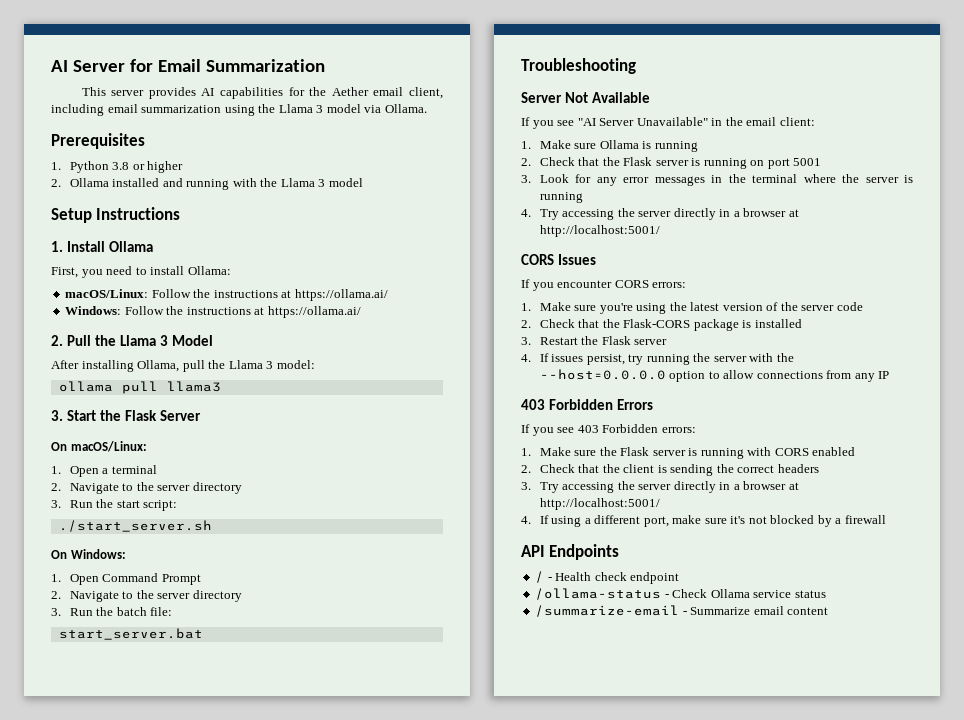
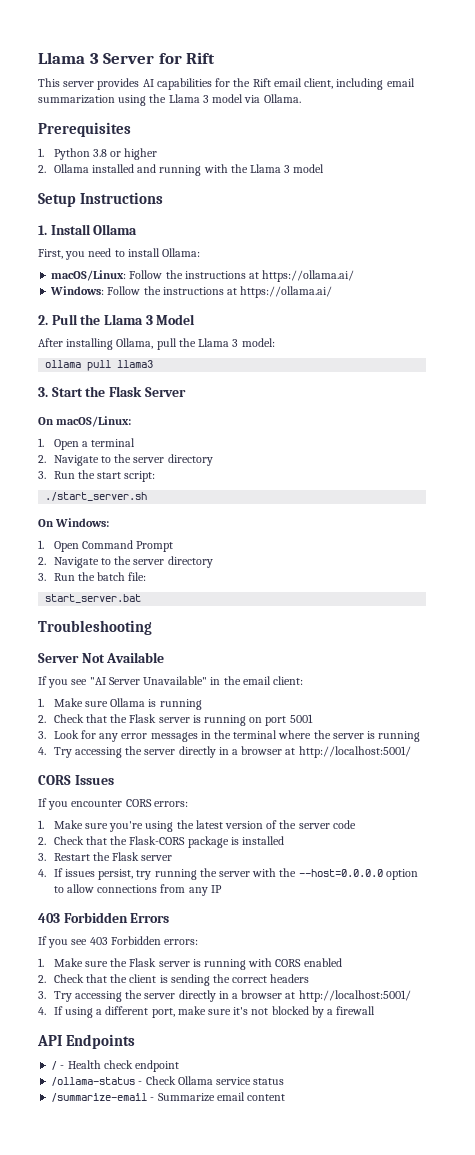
[51,59,325,72] AI Server for Email Summarization -> [38,52,216,64] Llama 3 Server for Rift
[331,87,369,96] Aether -> [252,78,271,87] Rift

